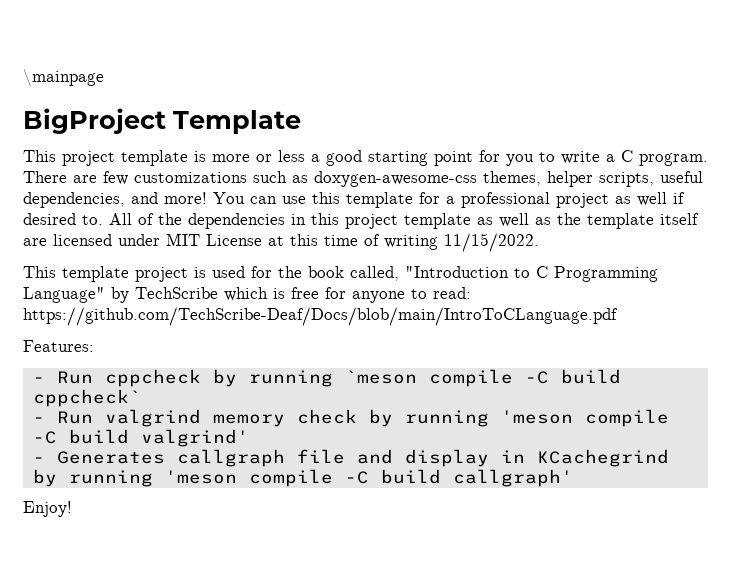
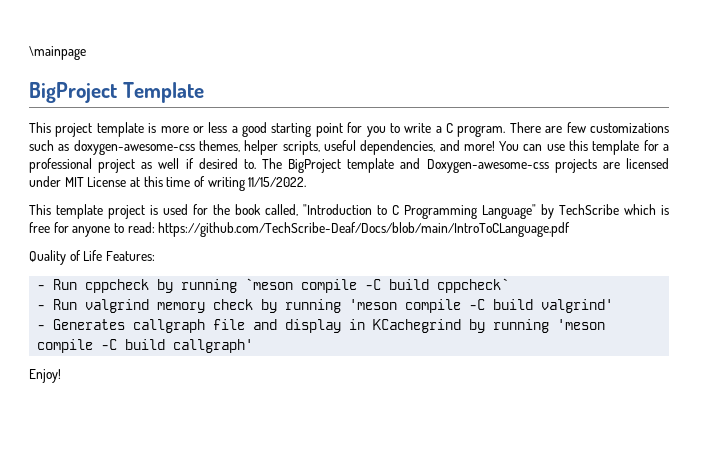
[109,213,699,229] All of the dependencies in this project template as well as the template itself -> [262,158,597,173] The BigProject template and Doxygen-awesome-css projects
(618, 316) none -> [29,250,103,265] Quality of Life

